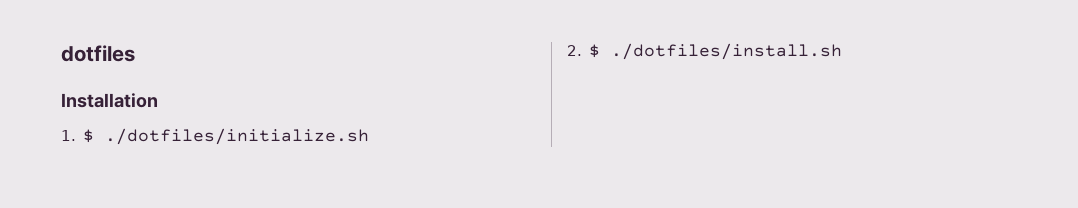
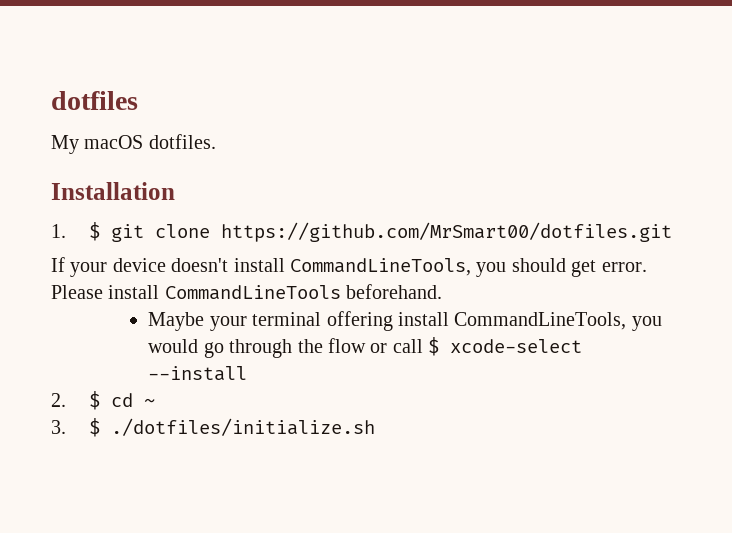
(135, 53) none -> [51,134,216,154] // My macOS dotfiles.
[105,128,370,145] [567,43,843,60] ./dotfiles/initialize.sh // 2. $ ./dotfiles/install.sh -> [110,222,672,242] [51,257,647,277] [51,284,443,300] [148,311,662,331] [148,337,583,358] [148,366,248,381] [51,391,155,410] [51,418,375,437] git clone https://github.com/MrSmart00/dotfiles.git // If your device doesn't install CommandLineTools, you should get error. Please install CommandLineTools beforehand. // Maybe your terminal offering install CommandLineTools, you would go through the flow or call $ xcode-select --install // 2. $ cd ~ // 3. $ ./dotfiles/initialize.sh

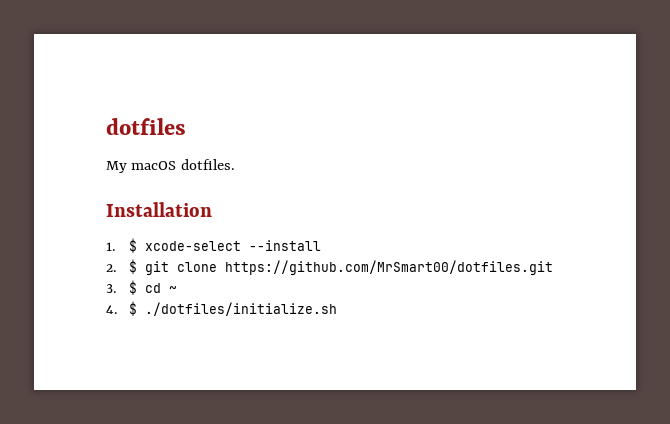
(100, 231) none -> [145,240,322,251] [106,259,138,274] xcode-select --install // 2. $
[51,257,647,277] [51,284,443,300] [148,311,662,331] [148,337,583,358] [148,366,248,381] [51,393,66,407] If your device doesn't install CommandLineTools, you should get error. Please install CommandLineTools beforehand. // Maybe your terminal offering install CommandLineTools, you would go through the flow or call $ xcode-select --install // 2. -> [106,284,117,293] 3.
[51,420,66,434] 3. -> [106,305,118,314] 4.

